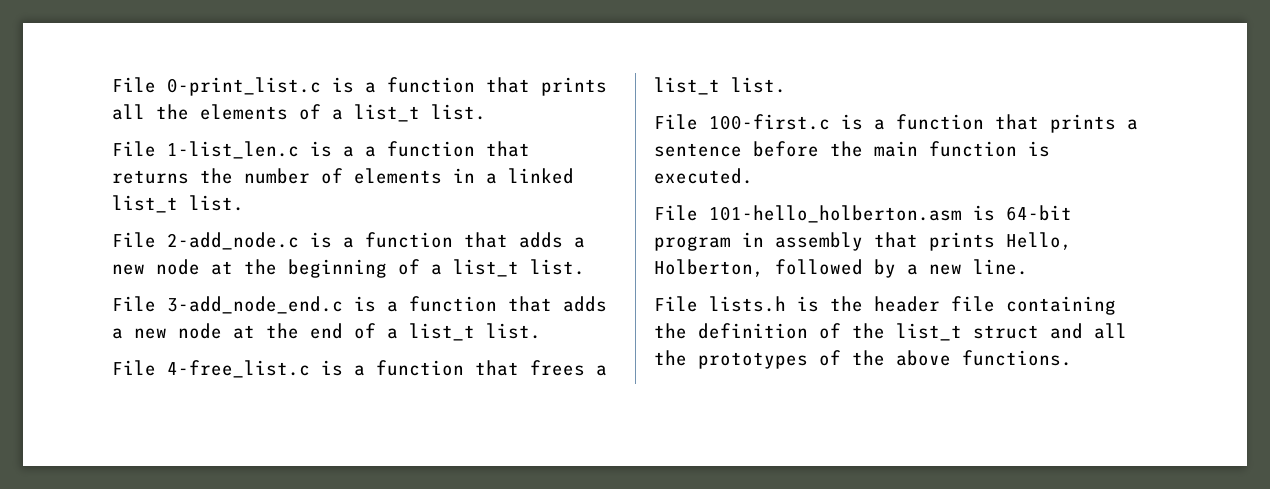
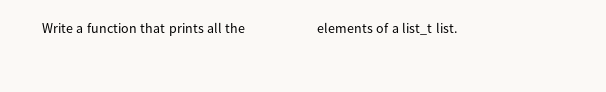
[112,77,354,96] File 0-print_list.c is -> [42,23,73,33] Write
[112,141,530,159] [112,168,574,184] [112,195,244,213] [112,232,585,250] [112,259,585,278] [112,296,607,314] [112,323,541,341] [112,360,607,378] [654,77,786,95] [654,114,1138,133] [654,141,1050,157] [654,168,753,184] [654,205,1072,223] [654,232,1072,251] [654,259,1028,278] [654,296,1116,315] [654,323,1127,341] [654,350,1072,369] // File 1-list_len.c is a a function that returns the number of elements in a linked list_t list. // File 2-add_node.c is a function that adds a new node at the beginning of a list_t list. // File 3-add_node_end.c is a function that adds a new node at the end of a list_t list. // File 4-free_list.c is a function that frees a list_t list. // File 100-first.c is a function that prints a sentence before the main function is executed. // File 101-hello_holberton.asm is 64-bit program in assembly that prints Hello, Holberton, followed by a new line. // File lists.h is the header file containing the definition of the list_t struct and all the prototypes of the above functions. -> (457, 27) none

